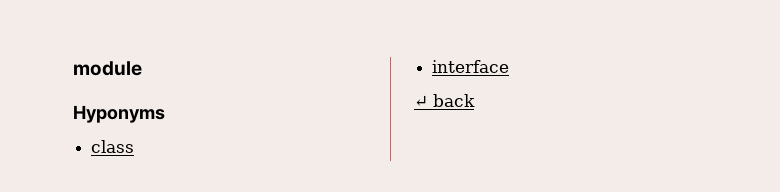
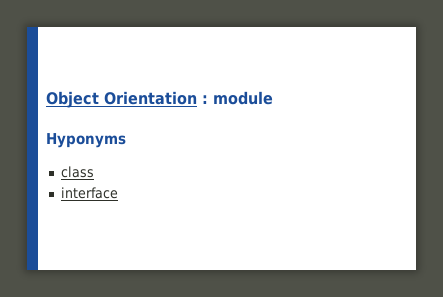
(73, 68) none -> [46,91,208,108] Object Orientation :
[414,94,475,107] // ↵ back -> (118, 193) none

